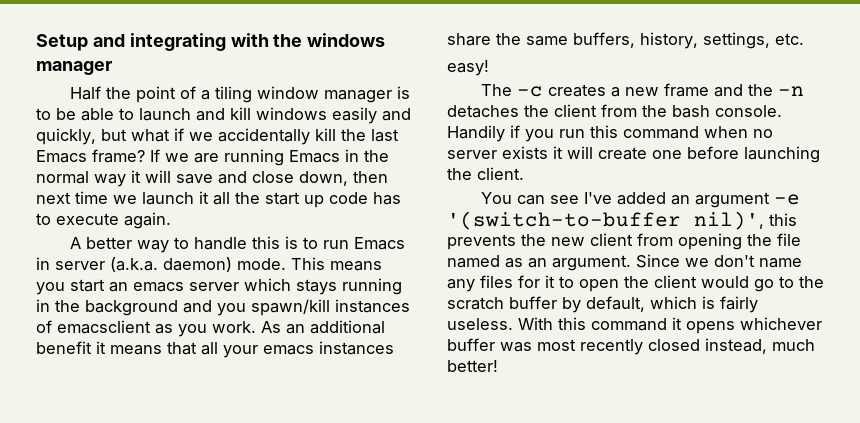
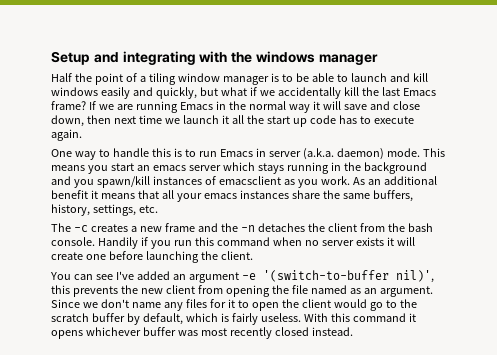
[69,237,132,249] A better -> [51,149,72,157] One
[447,60,489,76] // easy! -> (158, 209) none
[705,338,815,354] [447,360,498,372] instead, much better! -> [311,327,353,336] instead.

